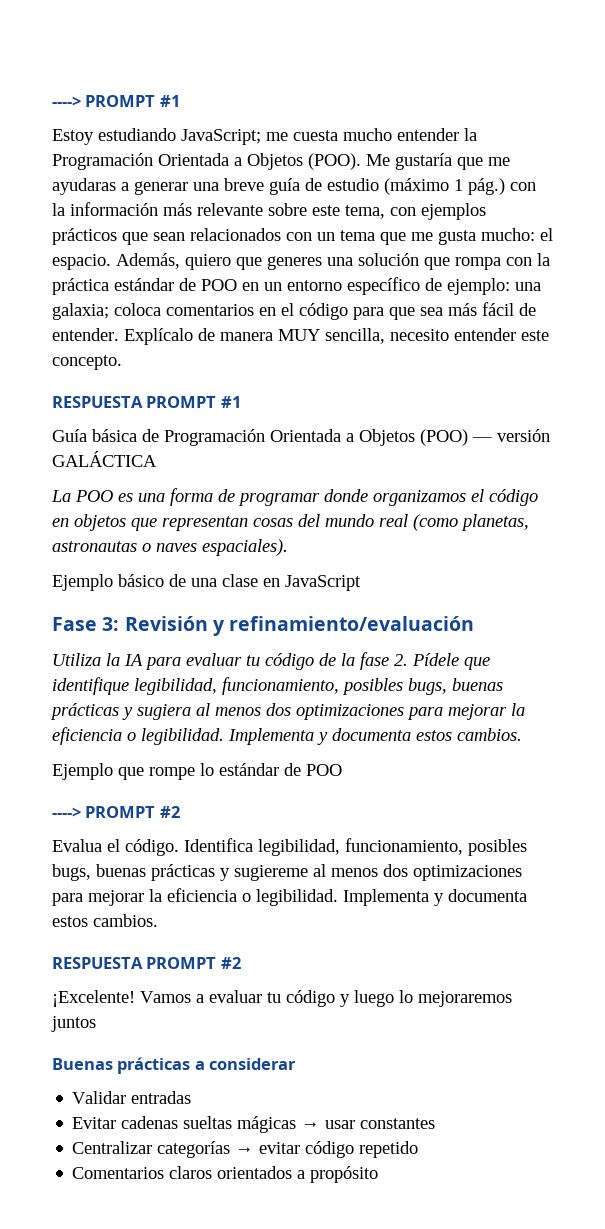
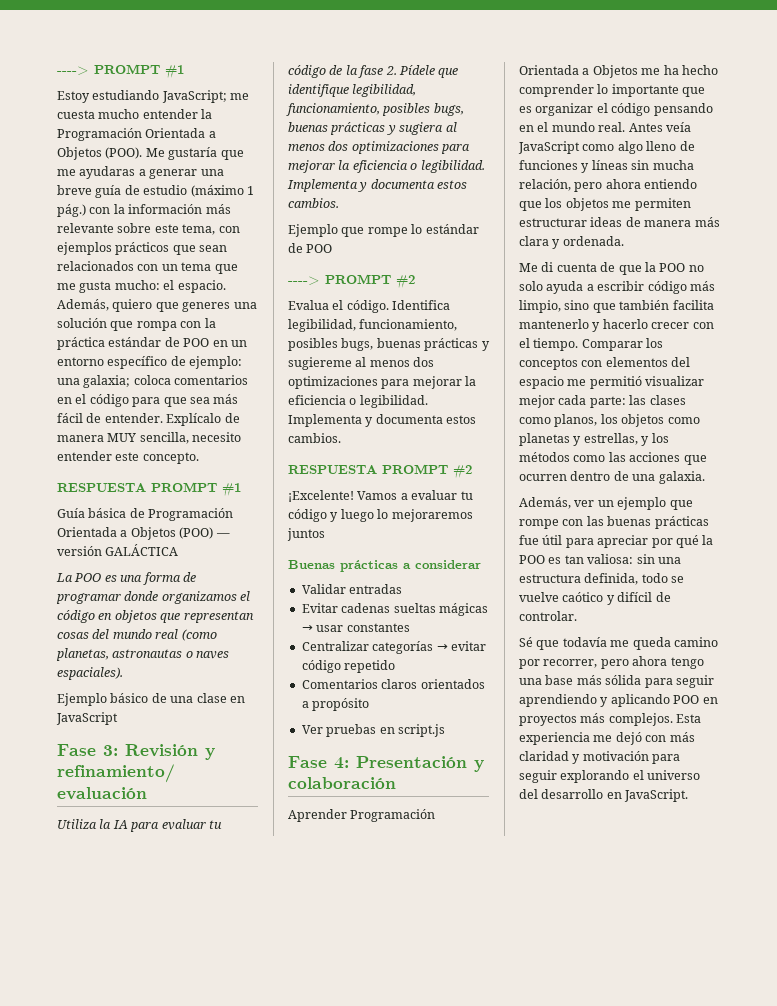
(379, 1174) none -> [301,724,445,737] [288,756,484,772] [288,777,396,789] [288,809,436,822] [519,65,718,78] [519,84,706,97] [519,103,713,116] [519,122,691,132] [518,141,695,154] [519,160,694,173] [519,179,698,192] [519,198,691,211] [519,217,720,227] [519,236,624,249] [519,262,704,275] [519,281,715,294] [519,300,714,313] [519,319,714,332] [519,338,664,351] [519,357,691,370] [519,376,705,389] [519,395,686,408] [519,414,700,427] [519,433,669,446] [519,452,707,465] [519,471,705,484] [519,497,693,510] [519,516,709,529] [519,535,714,548] [519,554,681,564] [519,573,685,585] [519,592,671,605] [519,611,577,621] [519,637,718,650] [519,656,704,669] [519,675,714,688] [519,694,718,707] [519,713,702,726] [519,732,695,745] [519,751,681,764] [519,770,701,783] [519,789,689,802] // Ver pruebas en script.js // Fase 4: Presentación y colaboración // Aprender Programación Orientada a Objetos me ha hecho comprender lo importante que es organizar el código pensando en el mundo real. Antes veía JavaScript como algo lleno de funciones y líneas sin mucha relación, pero ahora entiendo que los objetos me permiten estructurar ideas de manera más clara y ordenada. // Me di cuenta de que la POO no solo ayuda a escribir código más limpio, sino que también facilita mantenerlo y hacerlo crecer con el tiempo. Comparar los conceptos con elementos del espacio me permitió visualizar mejor cada parte: las clases como planos, los objetos como planetas y estrellas, y los métodos como las acciones que ocurren dentro de una galaxia. // Además, ver un ejemplo que rompe con las buenas prácticas fue útil para apreciar por qué la POO es tan valiosa: sin una estructura definida, todo se vuelve caótico y difícil de controlar. // Sé que todavía me queda camino por recorrer, pero ahora tengo una base más sólida para seguir aprendiendo y aplicando POO en proyectos más complejos. Esta experiencia me dejó con más claridad y motivación para seguir explorando el universo del desarrollo en JavaScript.

